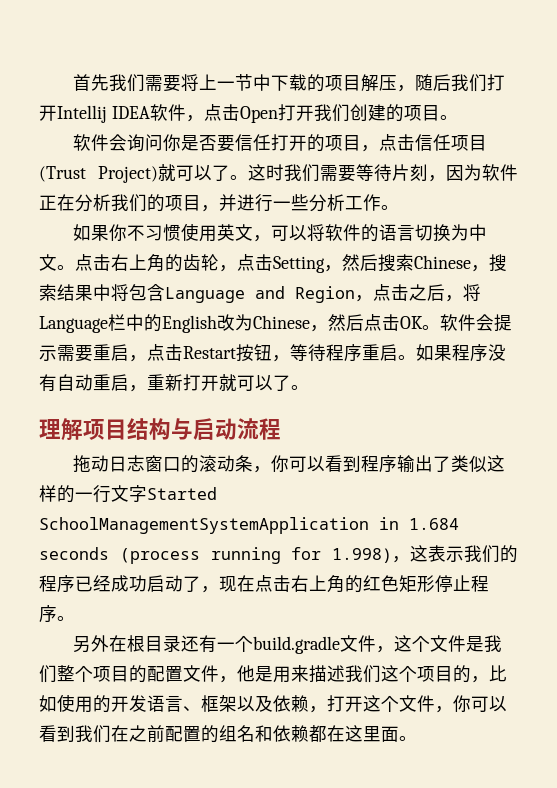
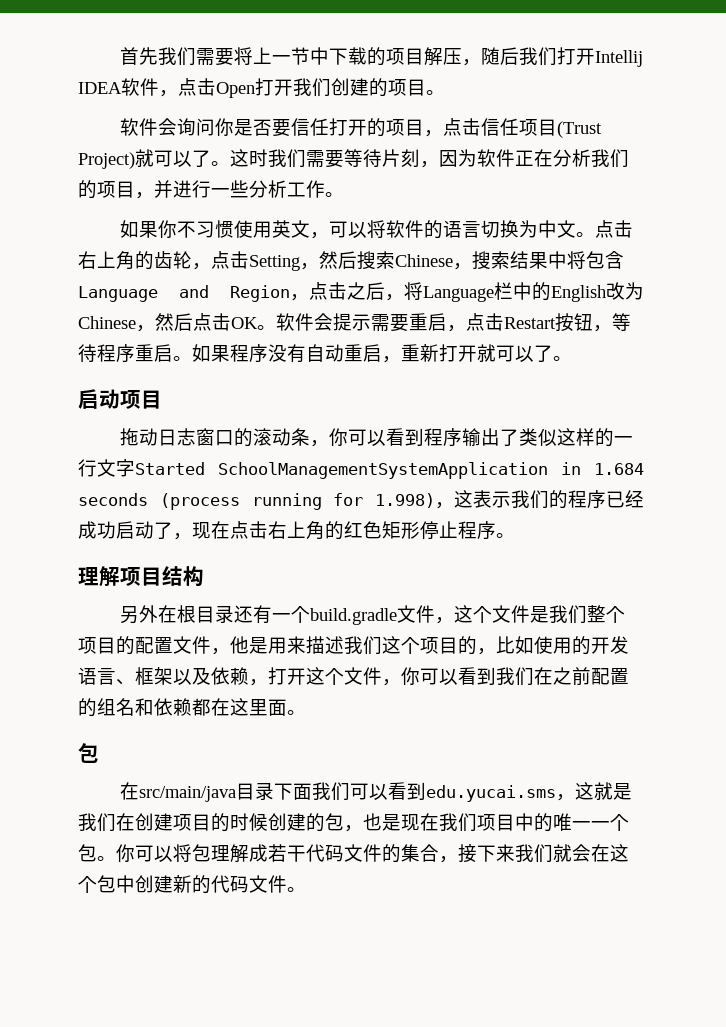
[39,418,281,441] 理解项目结构与启动流程 -> [78,389,162,409] 启动项目
(75, 618) none -> [78,566,204,587] // 理解项目结构
(417, 738) none -> [78,743,99,763] [120,782,633,802] [78,813,629,832] [78,844,629,863] [78,875,306,894] // 包 // 在src/main/java目录下面我们可以看到edu.yucai.sms，这就是我们在创建项目的时候创建的包，也是现在我们项目中的唯一一个包。你可以将包理解成若干代码文件的集合，接下来我们就会在这个包中创建新的代码文件。

